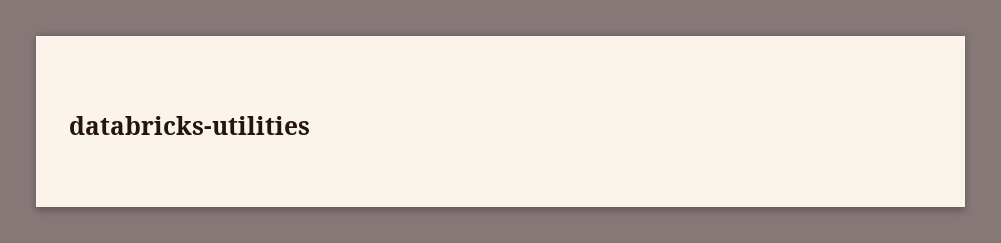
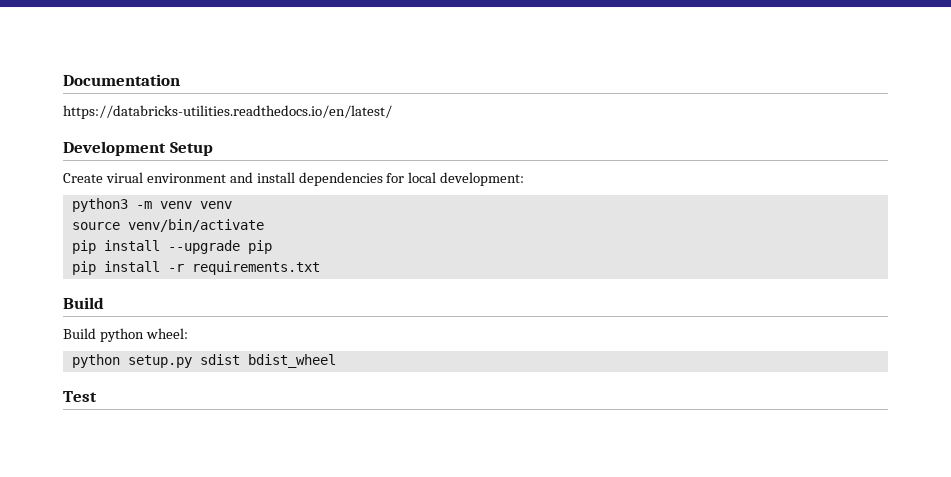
[69,116,310,135] databricks-utilities -> [63,74,180,86] [63,105,392,119] [63,141,213,156] [63,172,525,186] [71,198,232,212] [71,219,264,232] [71,240,272,254] [71,261,320,275] [63,297,104,309] [63,328,188,342] [71,354,336,368] [63,391,97,402] Documentation // https://databricks-utilities.readthedocs.io/en/latest/ // Development Setup // Create virual environment and install dependencies for local development: // python3 -m venv venv // source venv/bin/activate // pip install --upgrade pip // pip install -r requirements.txt // Build // Build python wheel: // python setup.py sdist bdist_wheel // Test

